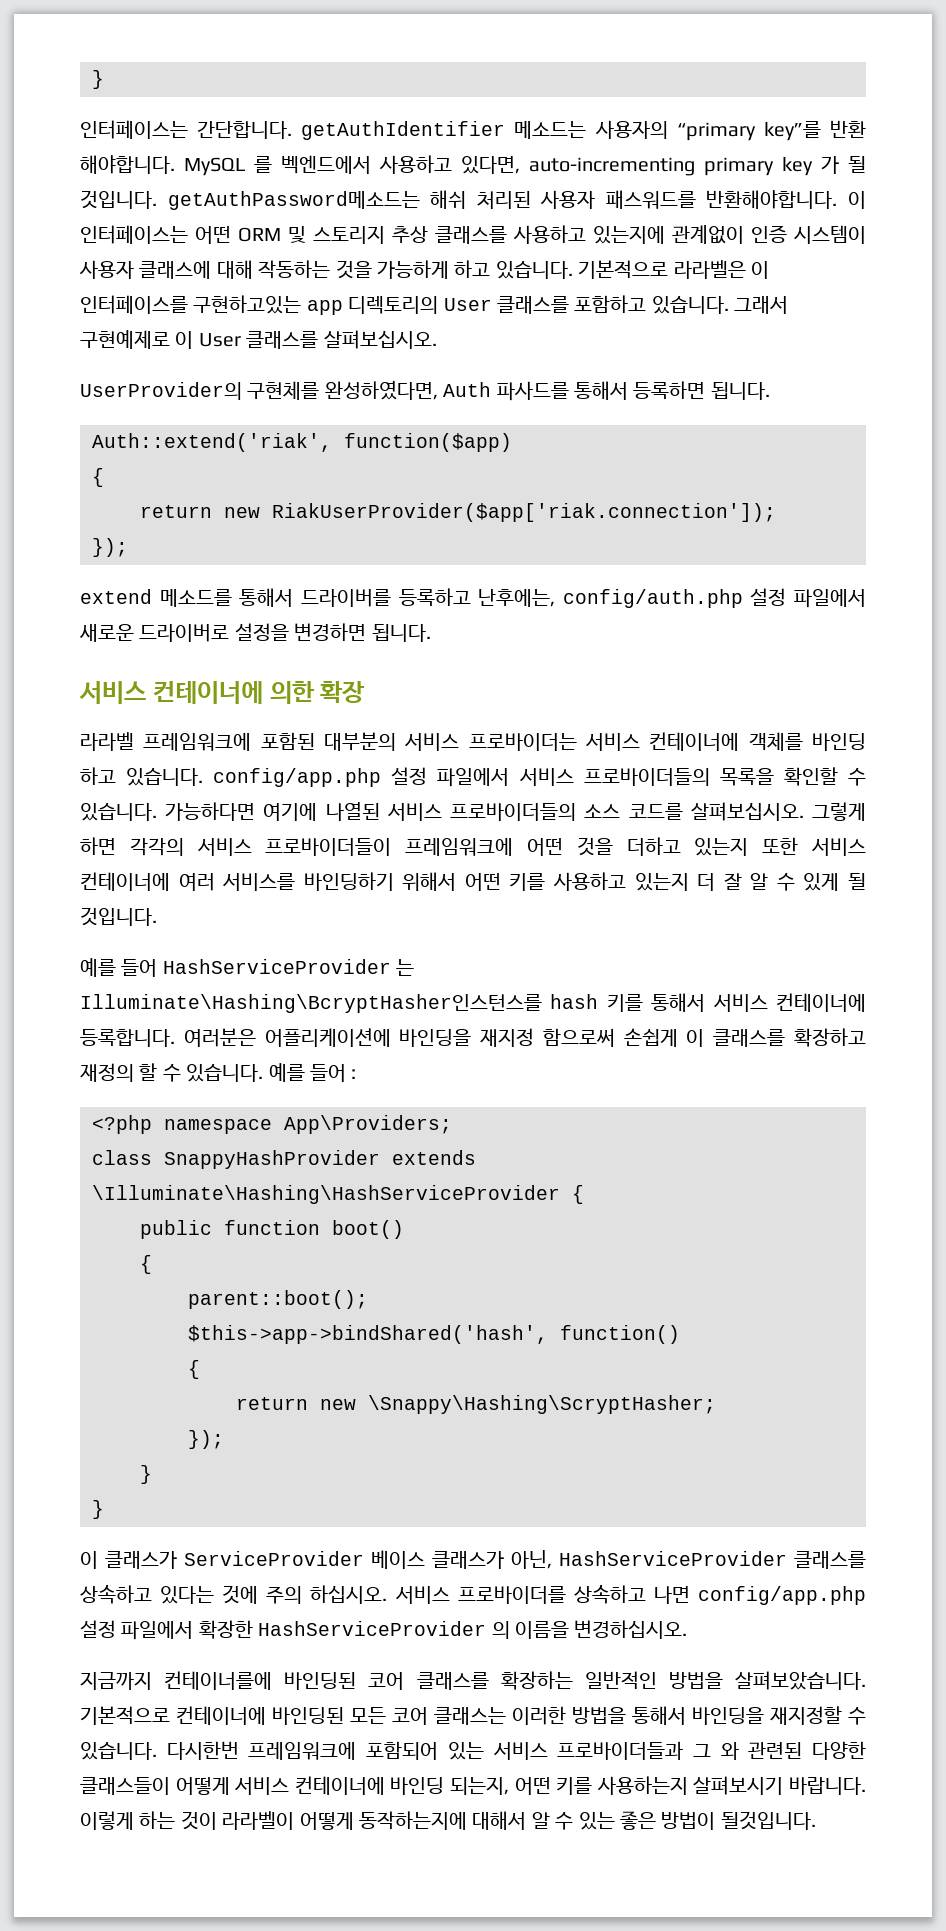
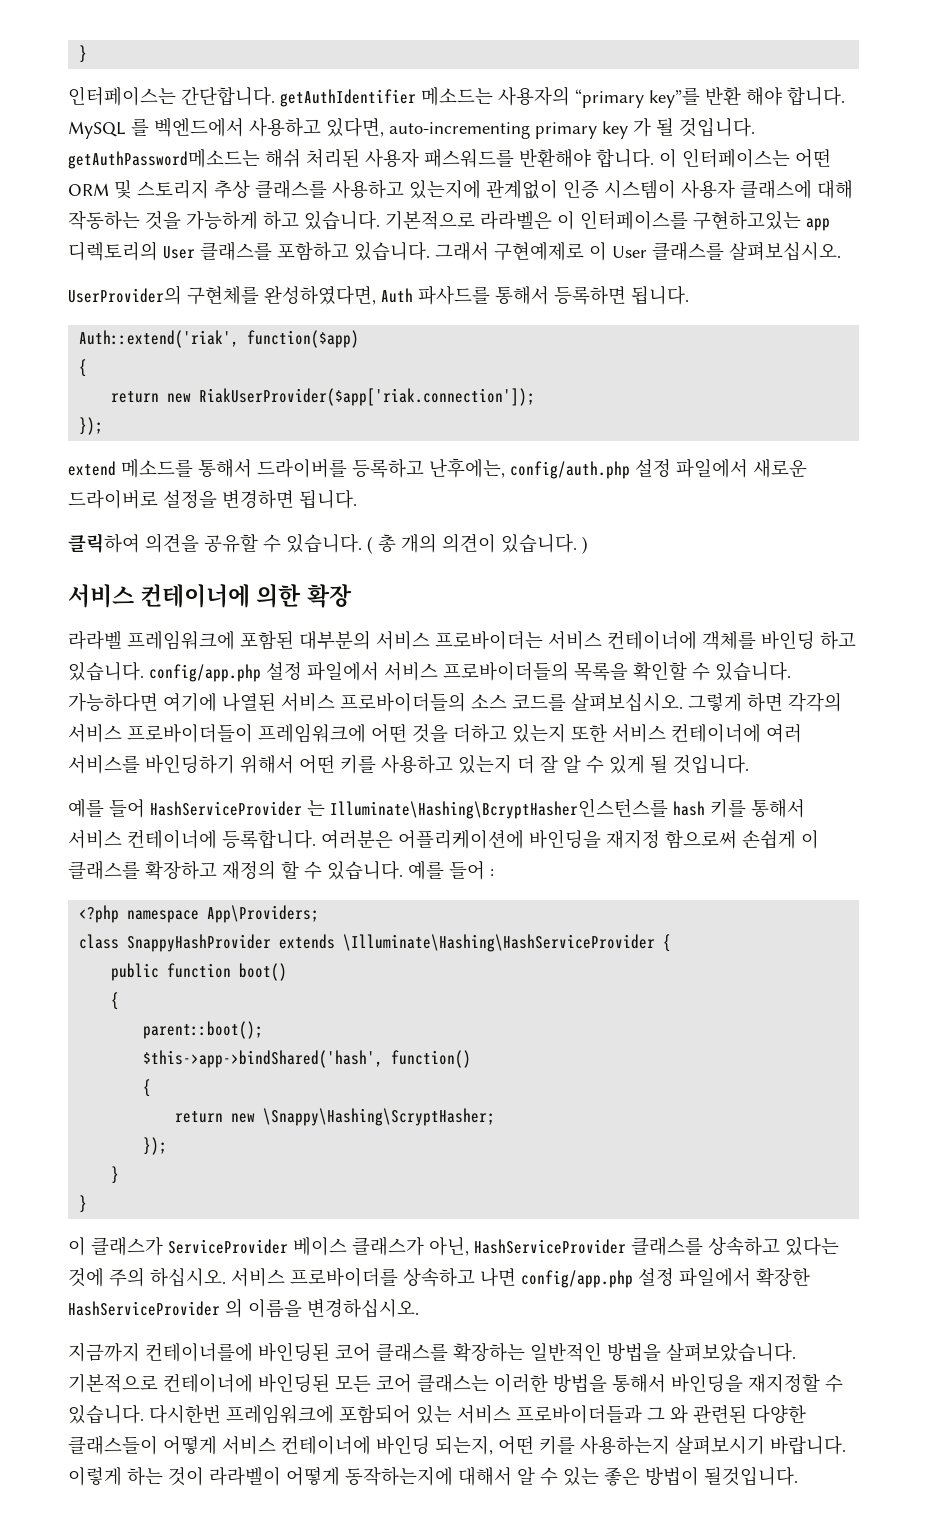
[80,155,175,174] 해야합니다. -> [746,86,845,106] 해야 합니다.
[706,190,838,209] 반환해야합니다. -> [519,148,654,168] 반환해야 합니다.
(431, 633) none -> [68,533,588,554] // 클릭하여 의견을 공유할 수 있습니다. ( 총 개의 의견이 있습니다. )

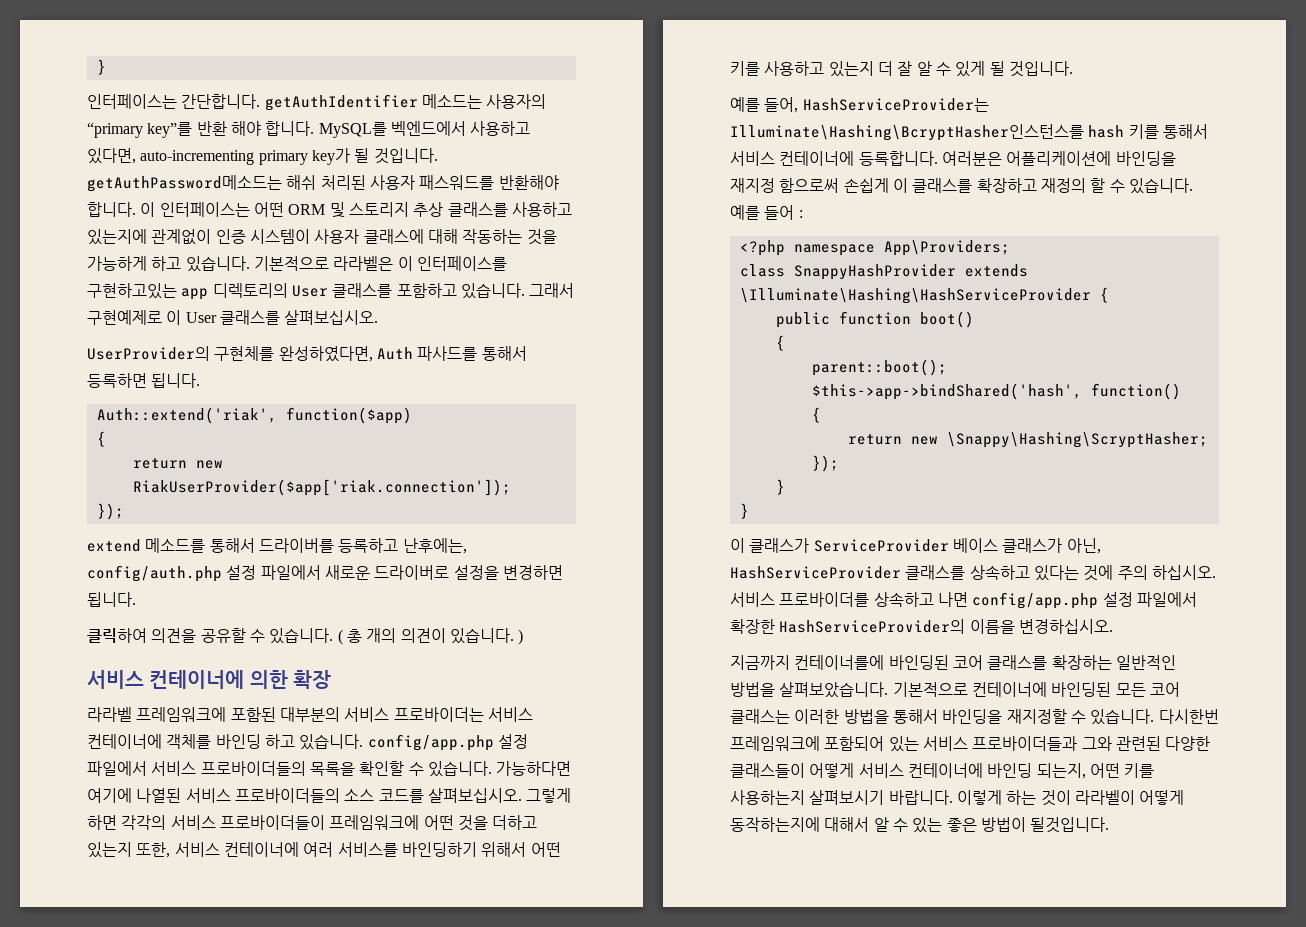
[68,118,149,139] MySQL 를 -> [318,122,387,138] MySQL를
[602,118,651,139] key 가 -> [311,148,350,165] key가
[571,724,607,742] 또한 -> [136,842,171,858] 또한,
[109,799,325,818] 들어 HashServiceProvider 는 -> [764,97,989,113] 들어, HashServiceProvider는
[68,1298,243,1318] HashServiceProvider 의 -> [779,619,966,634] HashServiceProvider의
[647,1404,688,1424] 그 와 -> [1081,736,1112,751] 그와

